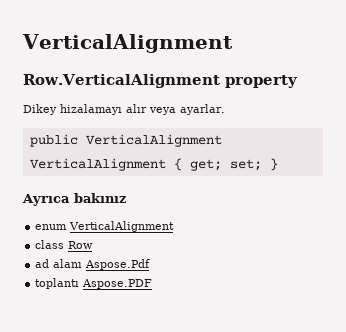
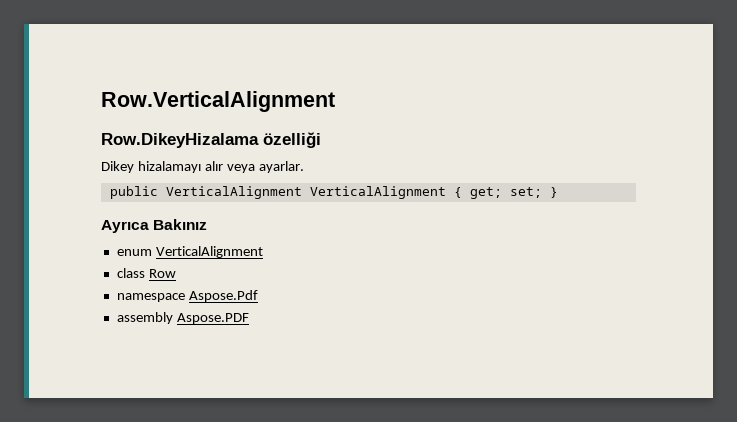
[22,34,233,53] [23,74,298,88] VerticalAlignment // Row.VerticalAlignment property -> [101,91,335,112] [101,132,321,148] Row.VerticalAlignment // Row.DikeyHizalama özelliği
[74,193,126,203] bakınız -> [153,219,208,230] Bakınız
[35,259,83,268] ad alanı -> [116,293,185,302] namespace
[35,278,80,289] toplantı -> [116,312,173,324] assembly

